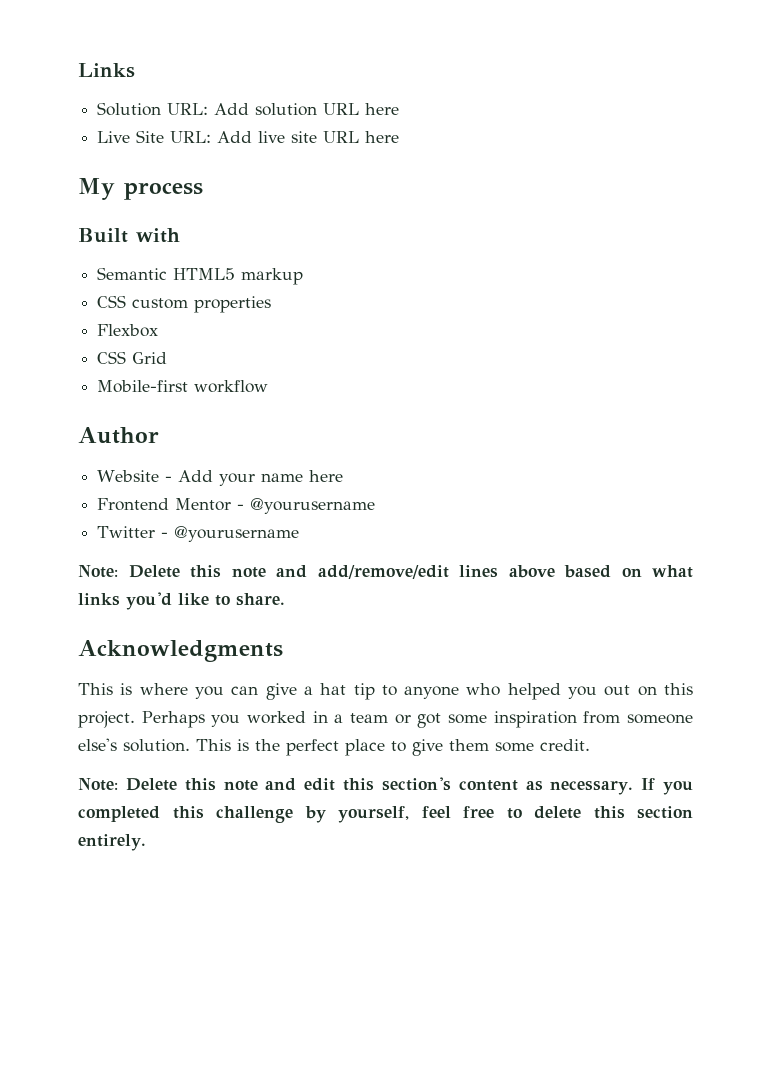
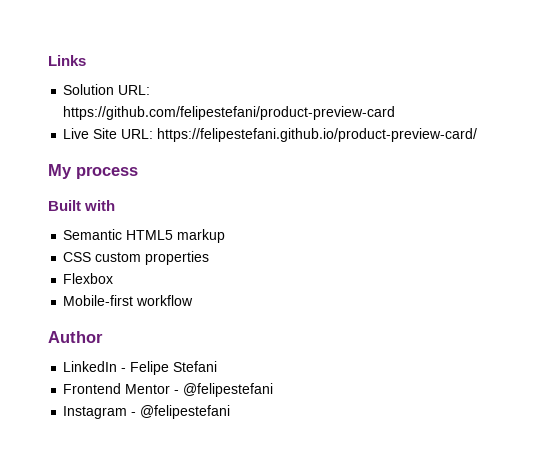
[214,103,400,116] Add solution URL here -> [63,106,396,120] https://github.com/felipestefani/product-preview-card
[217,131,400,143] Add live site URL here -> [157,128,478,142] https://felipestefani.github.io/product-preview-card/
[97,351,168,364] // CSS Grid -> (114, 278) none
[97,470,344,486] [97,498,376,514] [97,526,300,542] [78,565,693,579] [78,592,285,610] [78,640,283,662] [78,683,693,700] [78,711,694,728] [78,738,590,756] [78,777,693,795] [78,806,693,823] [78,834,146,851] Website - Add your name here // Frontend Mentor - @yourusername // Twitter - @yourusername // Note: Delete this note and add/remove/edit lines above based on what links you'd like to share. // Acknowledgments // This is where you can give a hat tip to anyone who helped you out on this project. Perhaps you worked in a team or got some inspiration from someone else's solution. This is the perfect place to give them some credit. // Note: Delete this note and edit this section's content as necessary. If you completed this challenge by yourself, feel free to delete this section entirely. -> [63,361,218,375] [63,383,274,397] [63,405,231,419] LinkedIn - Felipe Stefani // Frontend Mentor - @felipestefani // Instagram - @felipestefani

